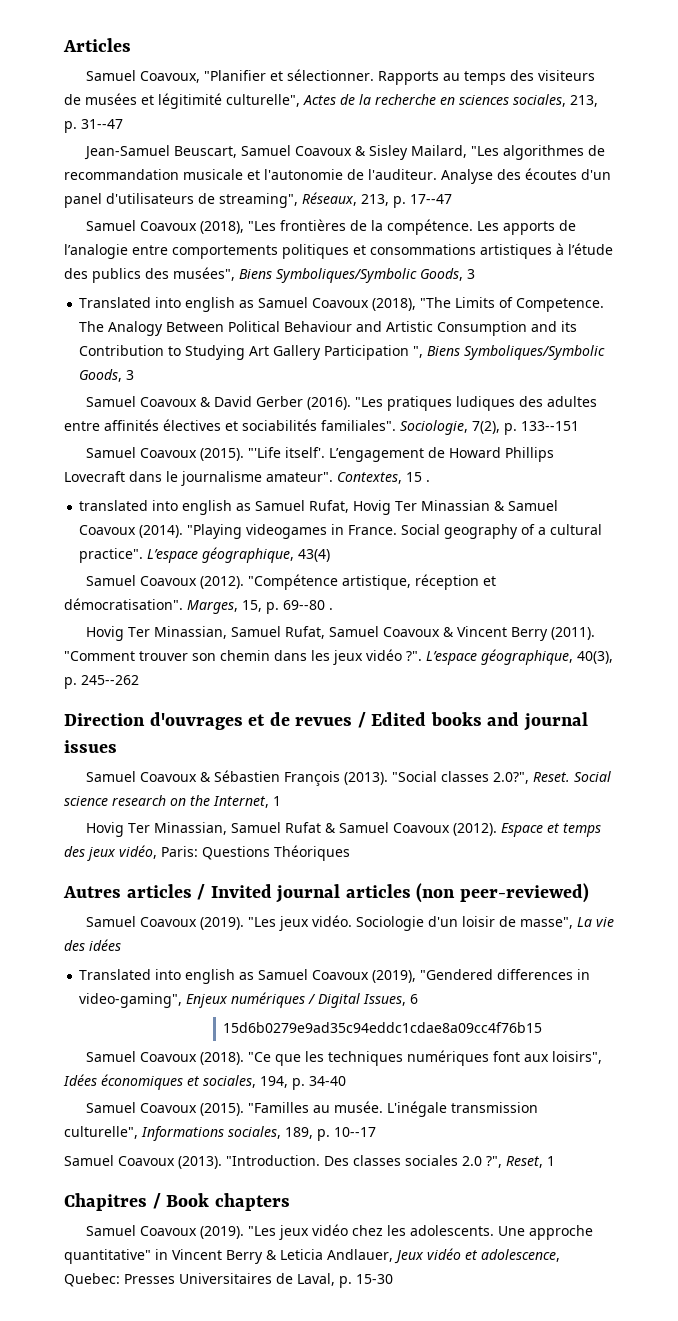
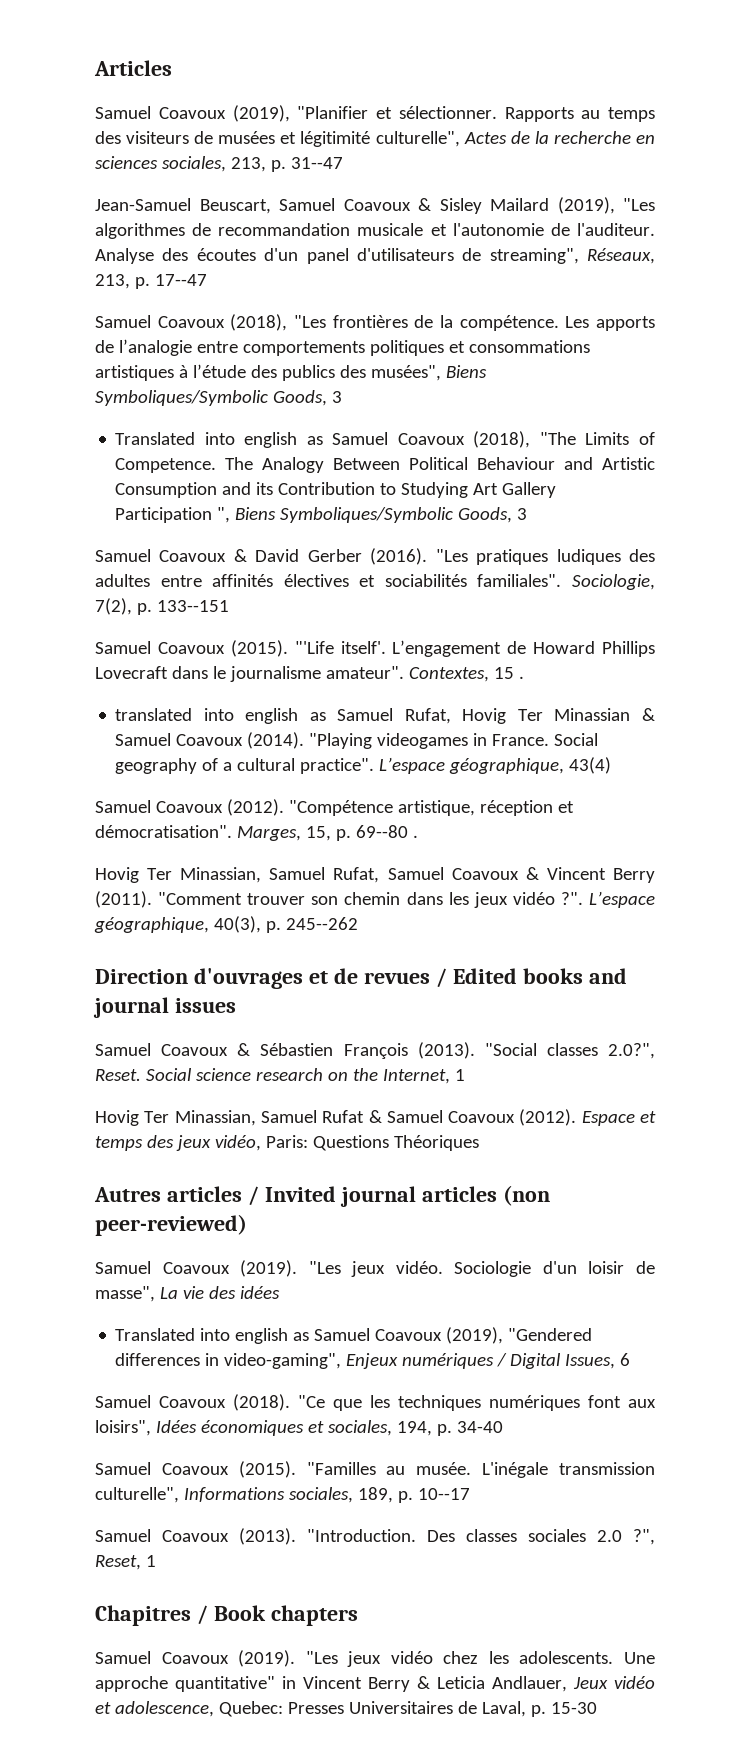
[139,71,200,83] Coavoux, -> [158,105,290,122] Coavoux (2019),
[410,145,467,158] Mailard, -> [490,197,615,214] Mailard (2019),
[223,1022,543,1033] // 15d6b0279e9ad35c94eddc1cdae8a09cc4f76b15 -> (631, 1359) none

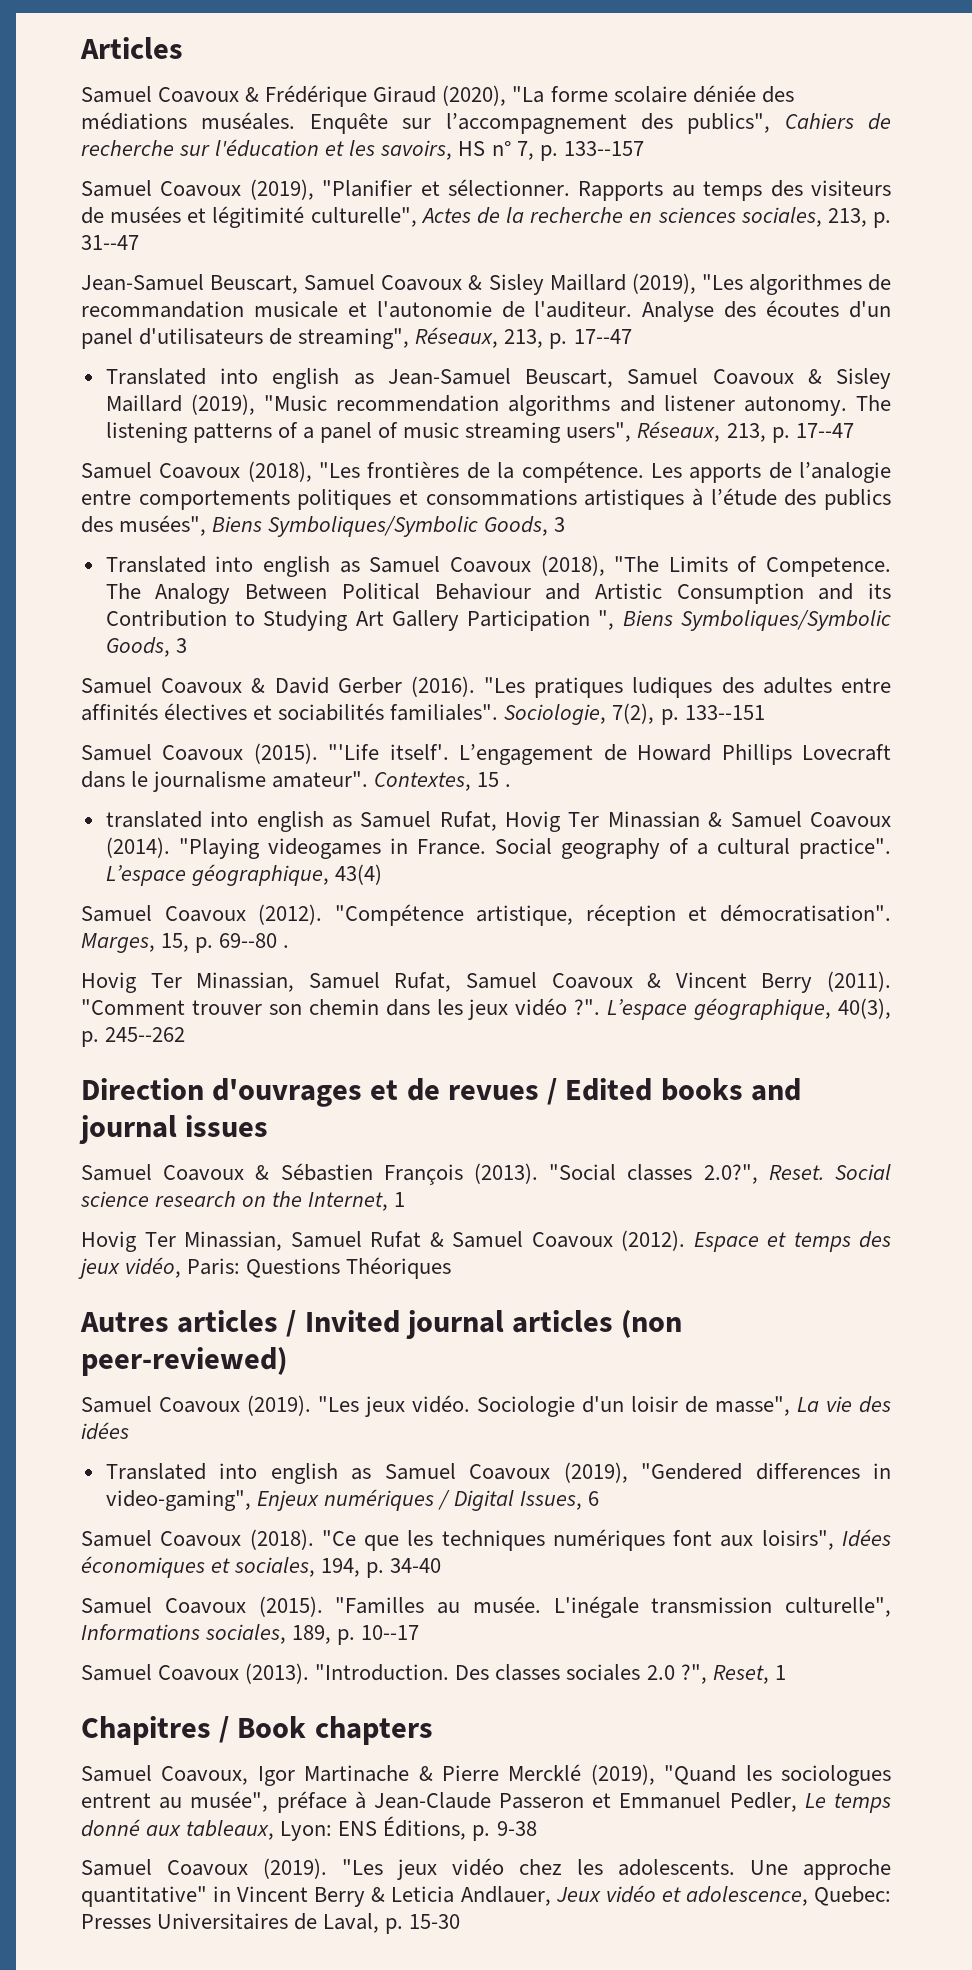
(172, 68) none -> [81,85,794,107] [81,112,891,134] [81,139,644,161] // Samuel Coavoux & Frédérique Giraud (2020), "La forme scolaire déniée des médiations muséales. Enquête sur l’accompagnement des publics", Cahiers de recherche sur l'éducation et les savoirs, HS n° 7, p. 133--157
[490,198,549,211] Mailard -> [549,274,626,291] Maillard
(207, 280) none -> [105,368,891,389] [105,394,891,416] [105,421,854,443] // Translated into english as Jean-Samuel Beuscart, Samuel Coavoux & Sisley Maillard (2019), "Music recommendation algorithms and listener autonomy. The listening patterns of a panel of music streaming users", Réseaux, 213, p. 17--47
(358, 1615) none -> [81,1764,891,1786] [81,1791,891,1813] [81,1816,537,1841] // Samuel Coavoux, Igor Martinache & Pierre Mercklé (2019), "Quand les sociologues entrent au musée", préface à Jean-Claude Passeron et Emmanuel Pedler, Le temps donné aux tableaux, Lyon: ENS Éditions, p. 9-38

